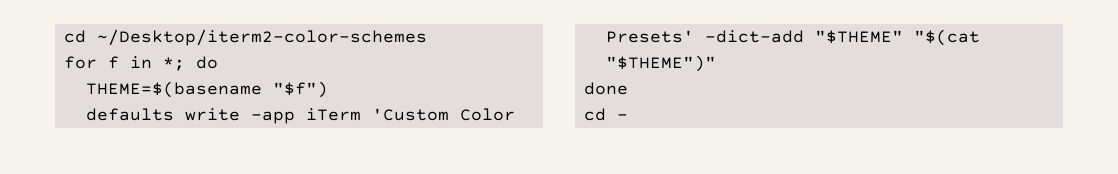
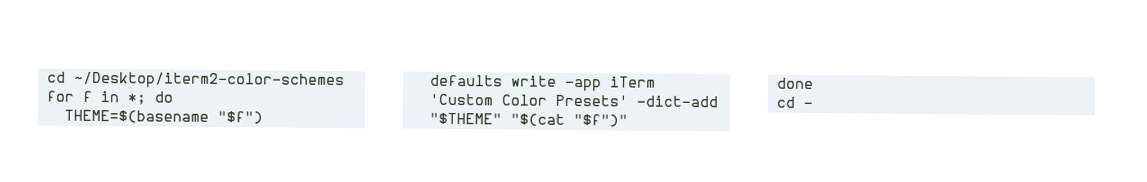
[605,55,716,72] "$THEME")" -> [573,114,629,128] "$f")"

